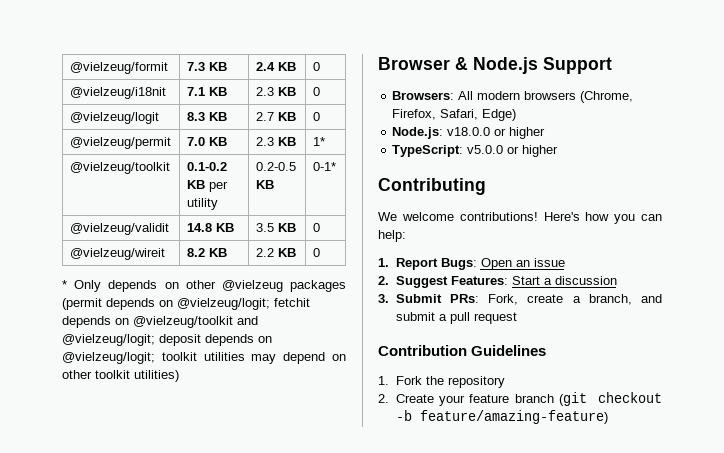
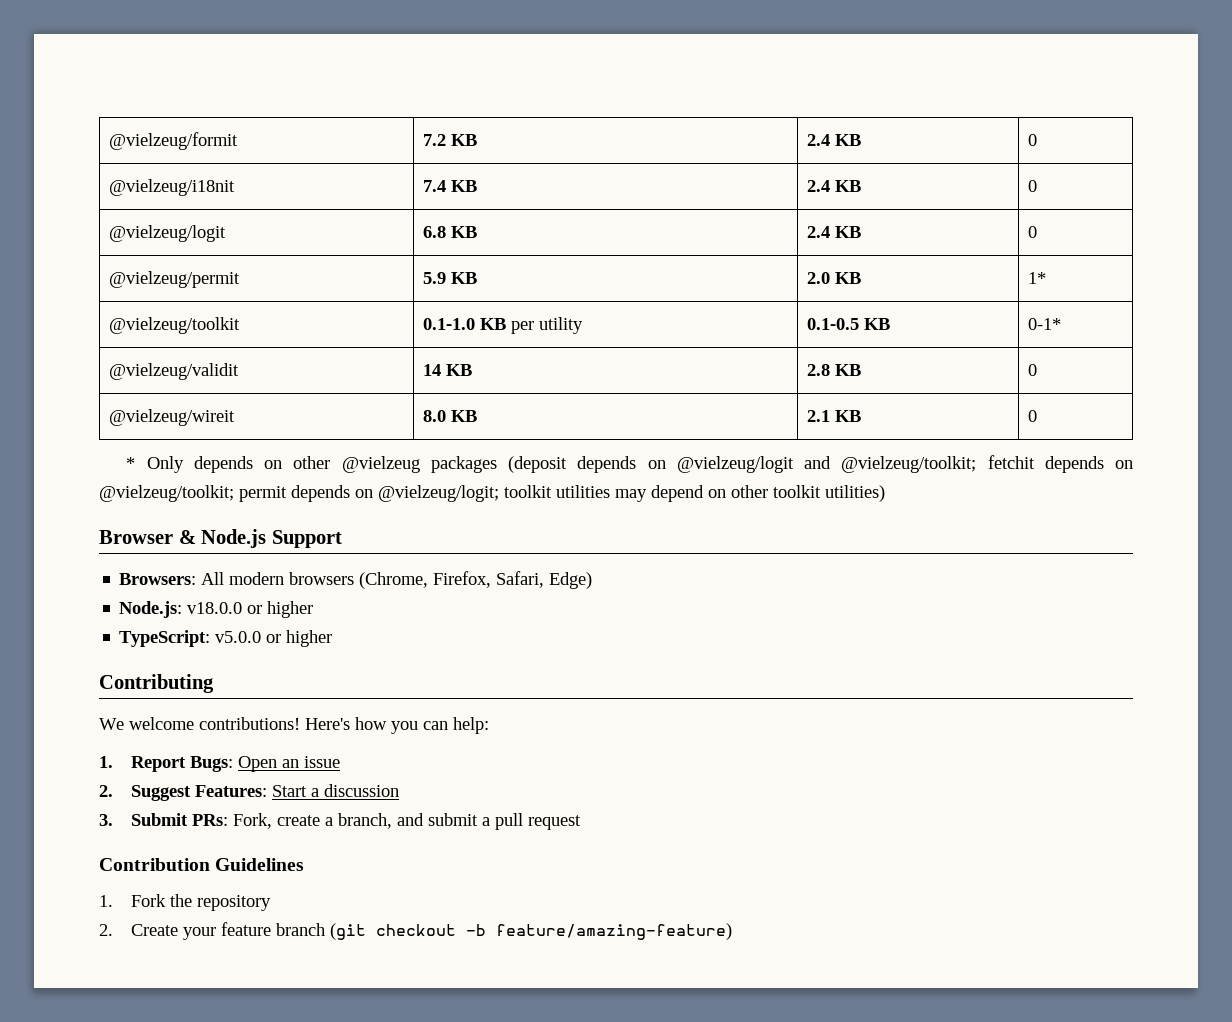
[186,62,205,71] 7.3 -> [423,134,447,146] 7.2
[186,87,227,96] [255,87,274,96] 7.1 KB | 2.3 -> [423,180,478,192] [807,180,831,192] 7.4 KB | 2.4
[186,112,227,121] [255,112,274,121] 8.3 KB | 2.7 -> [423,226,478,238] [807,226,831,238] 6.8 KB | 2.4
[186,137,227,146] [255,137,274,146] 7.0 KB | 2.3 -> [423,272,478,284] [807,272,831,284] 5.9 KB | 2.0
[186,162,227,171] 0.1-0.2 -> [423,318,476,330] 0.1-1.0
[255,162,296,171] 0.2-0.5 -> [807,318,860,330] 0.1-0.5
[186,223,234,232] [255,223,274,232] 14.8 KB | 3.5 -> [423,364,473,376] [807,364,831,376] 14 KB | 2.8
[186,248,227,257] [255,248,274,257] 8.2 KB | 2.2 -> [423,410,478,422] [807,410,831,422] 8.0 KB | 2.1
[62,298,310,310] [62,316,258,328] [62,334,201,346] (permit depends on @vielzeug/logit; fetchit depends on @vielzeug/toolkit and @vielzeug/logit; deposit -> [508,455,1133,473] [99,485,287,502] (deposit depends on @vielzeug/logit and @vielzeug/toolkit; fetchit depends on @vielzeug/toolkit; permit

